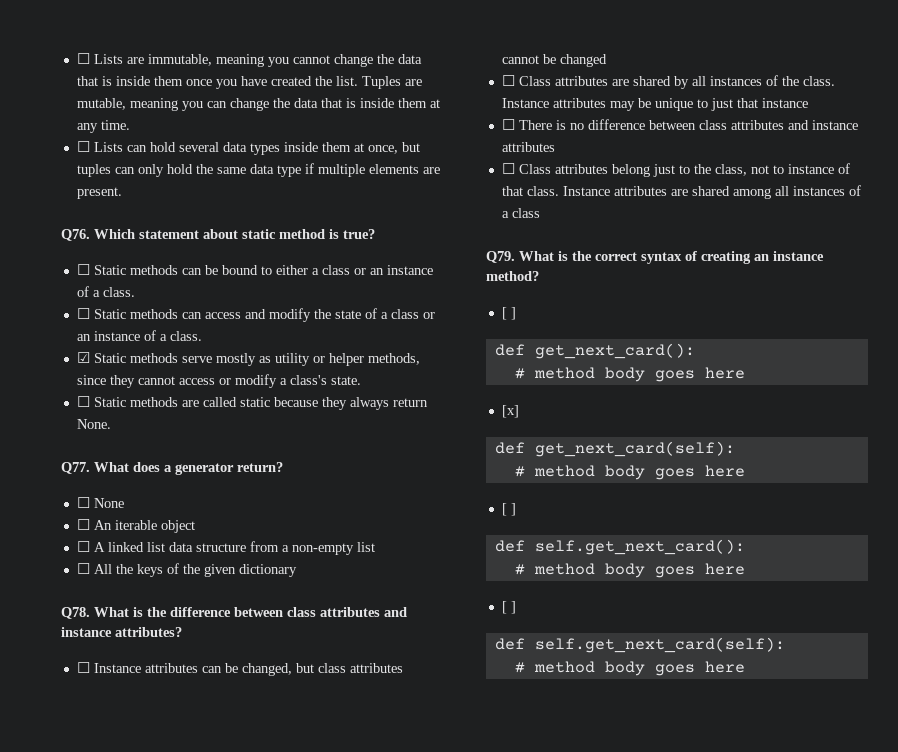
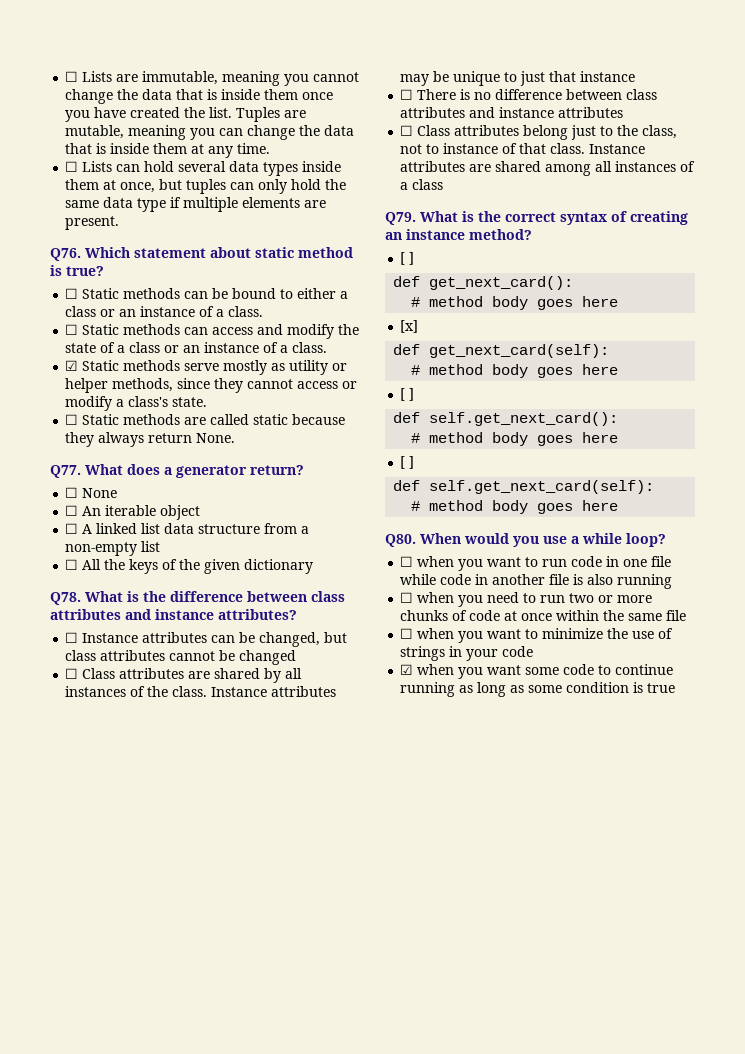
(745, 667) none -> [385,533,666,547] [400,556,672,571] [400,574,673,589] [400,592,653,607] [400,610,687,621] [400,628,674,643] [400,646,534,661] [400,664,674,679] [400,682,676,697] // Q80. When would you use a while loop? // ☐ when you want to run code in one file while code in another file is also running // ☐ when you need to run two or more chunks of code at once within the same file // ☐ when you want to minimize the use of strings in your code // ☑ when you want some code to continue running as long as some condition is true

